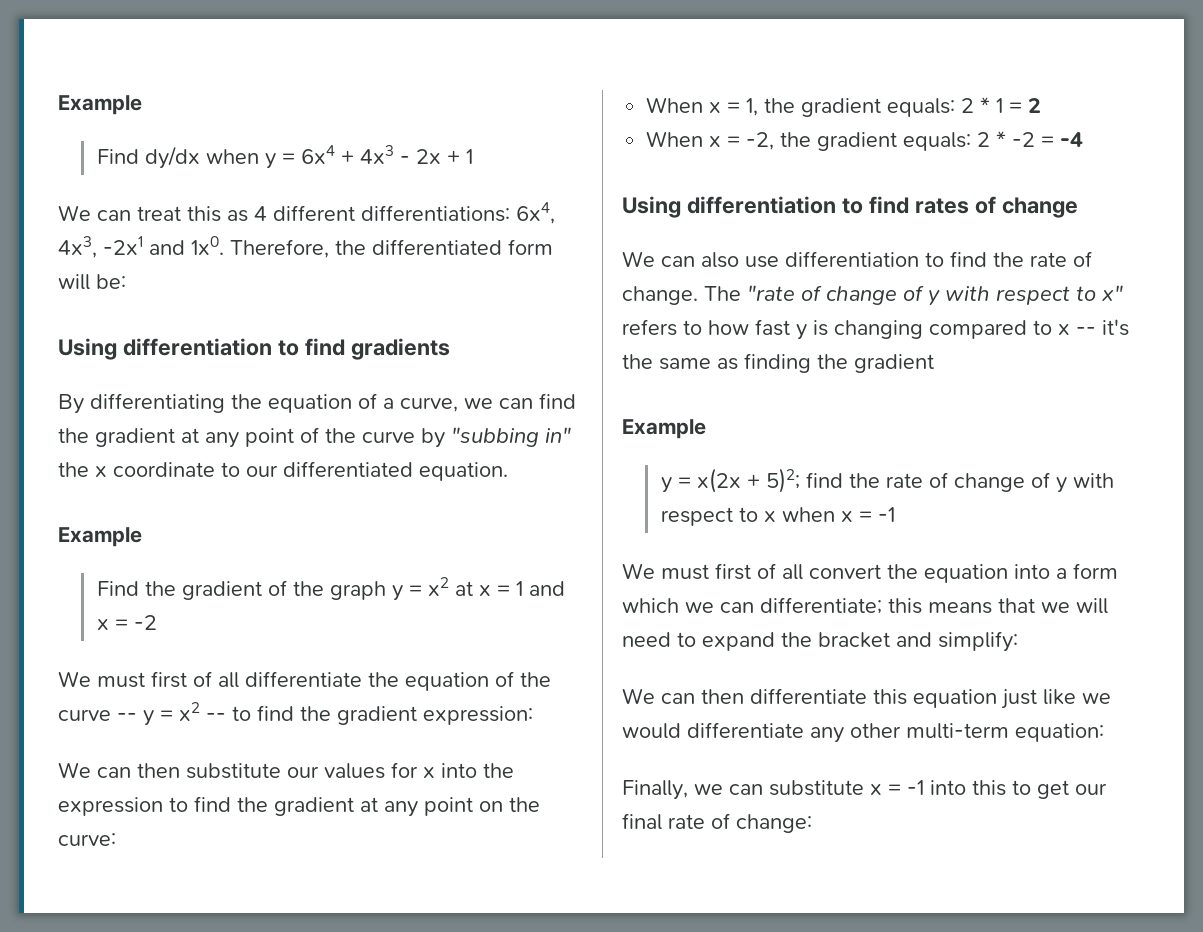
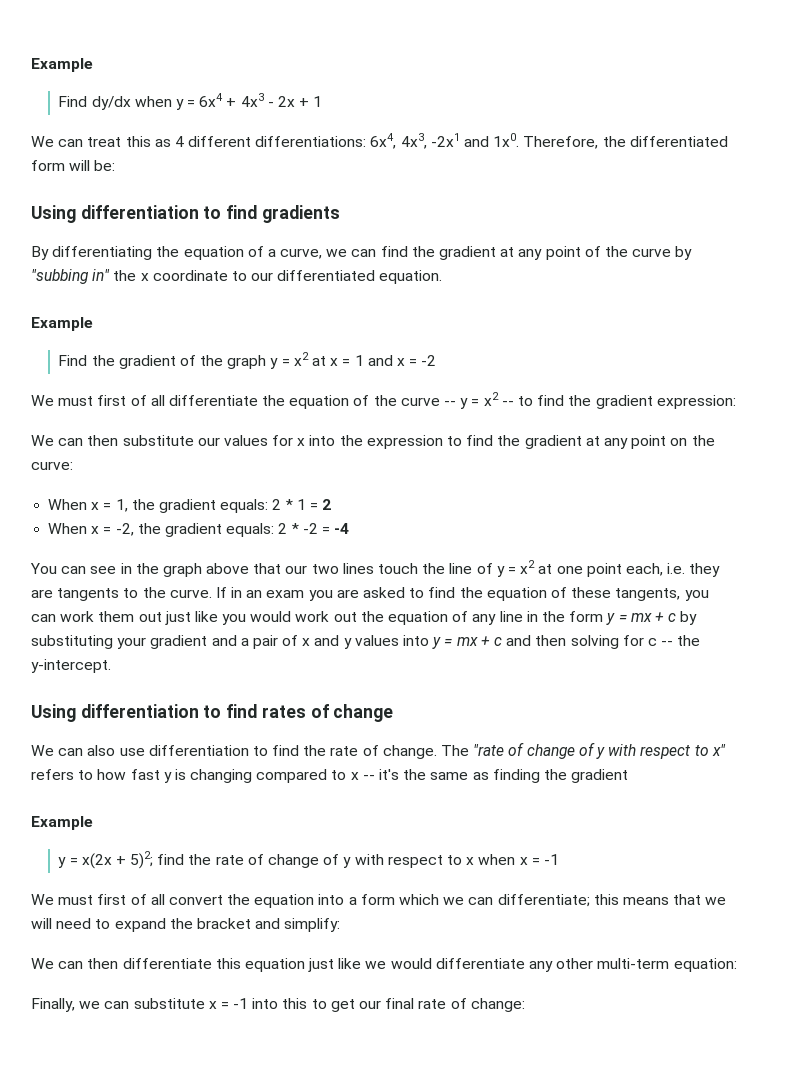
(1084, 139) none -> [30,560,721,577] [31,587,709,601] [31,611,698,625] [31,635,701,649] [31,659,111,673] // You can see in the graph above that our two lines touch the line of y = x2 at one point each, i.e. they are tangents to the curve. If in an exam you are asked to find the equation of these tangents, you can work them out just like you would work out the equation of any line in the form y = mx + c by substituting your gradient and a pair of x and y values into y = mx + c and then solving for c -- the y-intercept.

